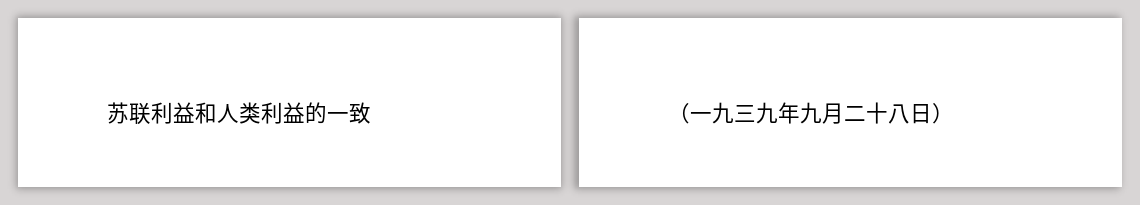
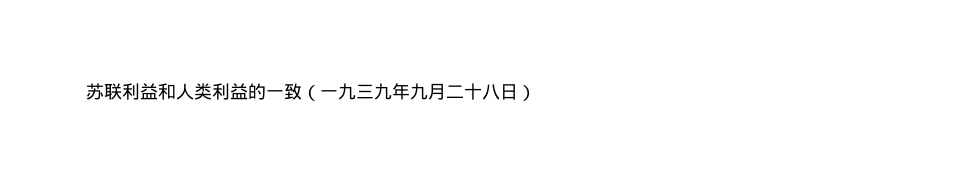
(371, 113) // -> (302, 91) none

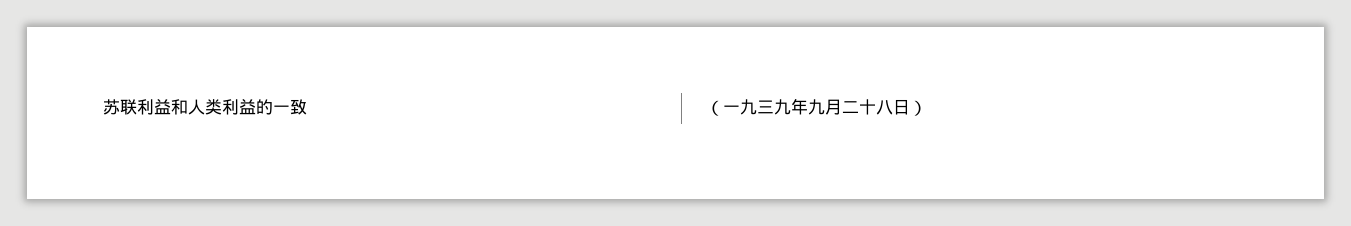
(302, 91) none -> (307, 107) //

